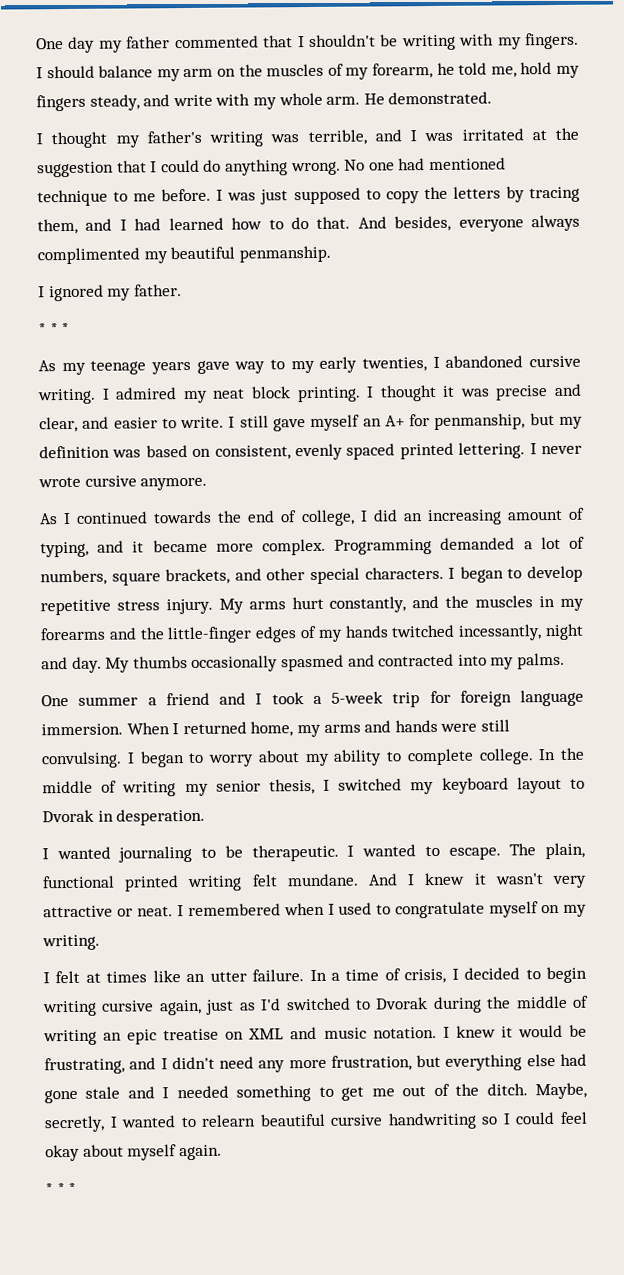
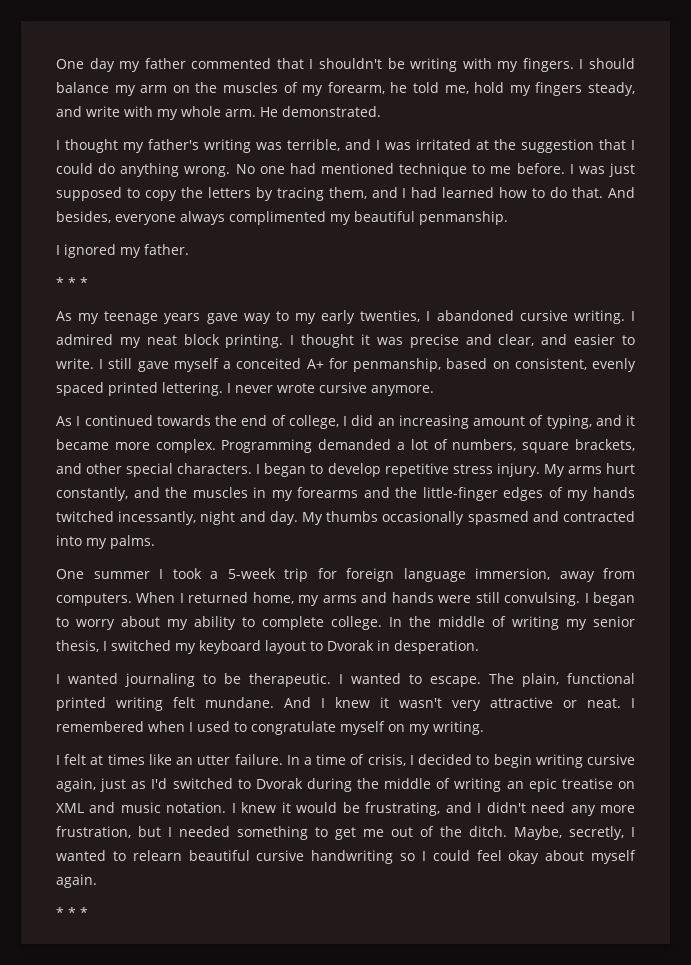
[362,418,382,427] an -> [223,358,302,369] a conceited
[529,413,583,429] [39,445,142,459] but my definition was -> (442, 365) none
[147,692,246,706] a friend and -> (150, 575) none
[41,723,123,736] immersion. -> [475,568,635,582] [56,593,132,606] immersion, away from computers.
[445,1053,587,1071] [44,1086,155,1104] everything else had gone stale and -> (161, 831) none

